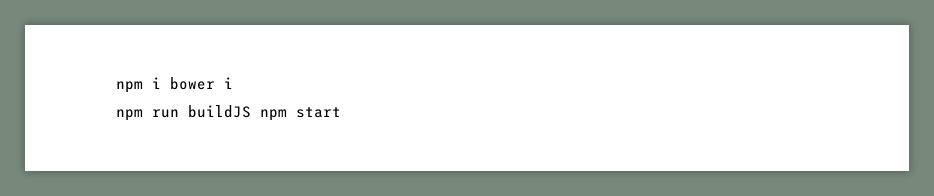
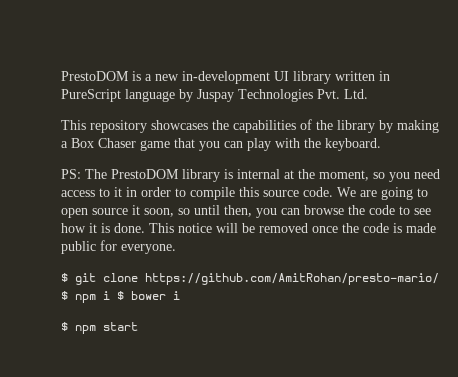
(116, 87) none -> [61,71,390,84] [61,89,368,102] [61,119,439,133] [61,138,381,151] [61,169,440,182] [61,187,428,200] [61,205,431,218] [61,223,436,233] [61,240,176,254] [61,273,439,285] [61,291,68,300] PrestoDOM is a new in-development UI library written in PureScript language by Juspay Technologies Pvt. Ltd. // This repository showcases the capabilities of the library by making a Box Chaser game that you can play with the keyboard. // PS: The PrestoDOM library is internal at the moment, so you need access to it in order to compile this source code. We are going to open source it soon, so until then, you can browse the code to see how it is done. This notice will be removed once the code is made public for everyone. // $ git clone https://github.com/AmitRohan/presto-mario/ $
(161, 83) none -> [117,291,124,300] $
[116,105,251,121] npm run buildJS -> [61,322,68,331] $

